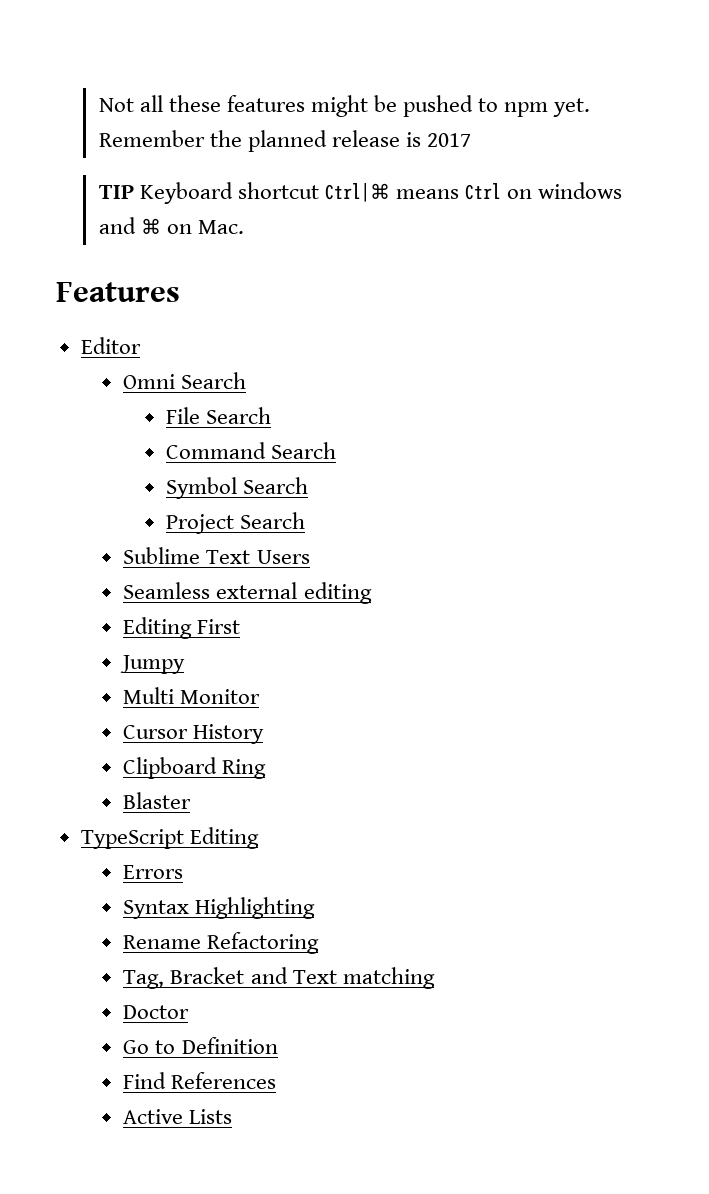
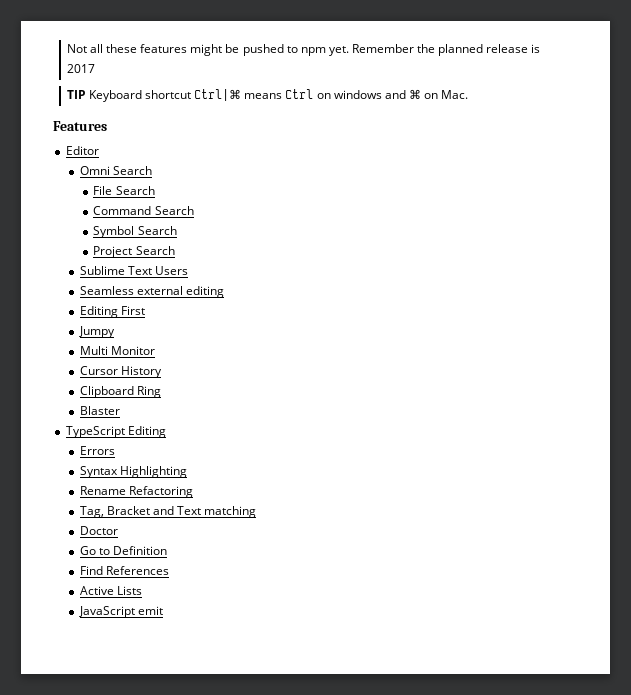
(233, 1116) none -> [78,606,163,618] // JavaScript emit

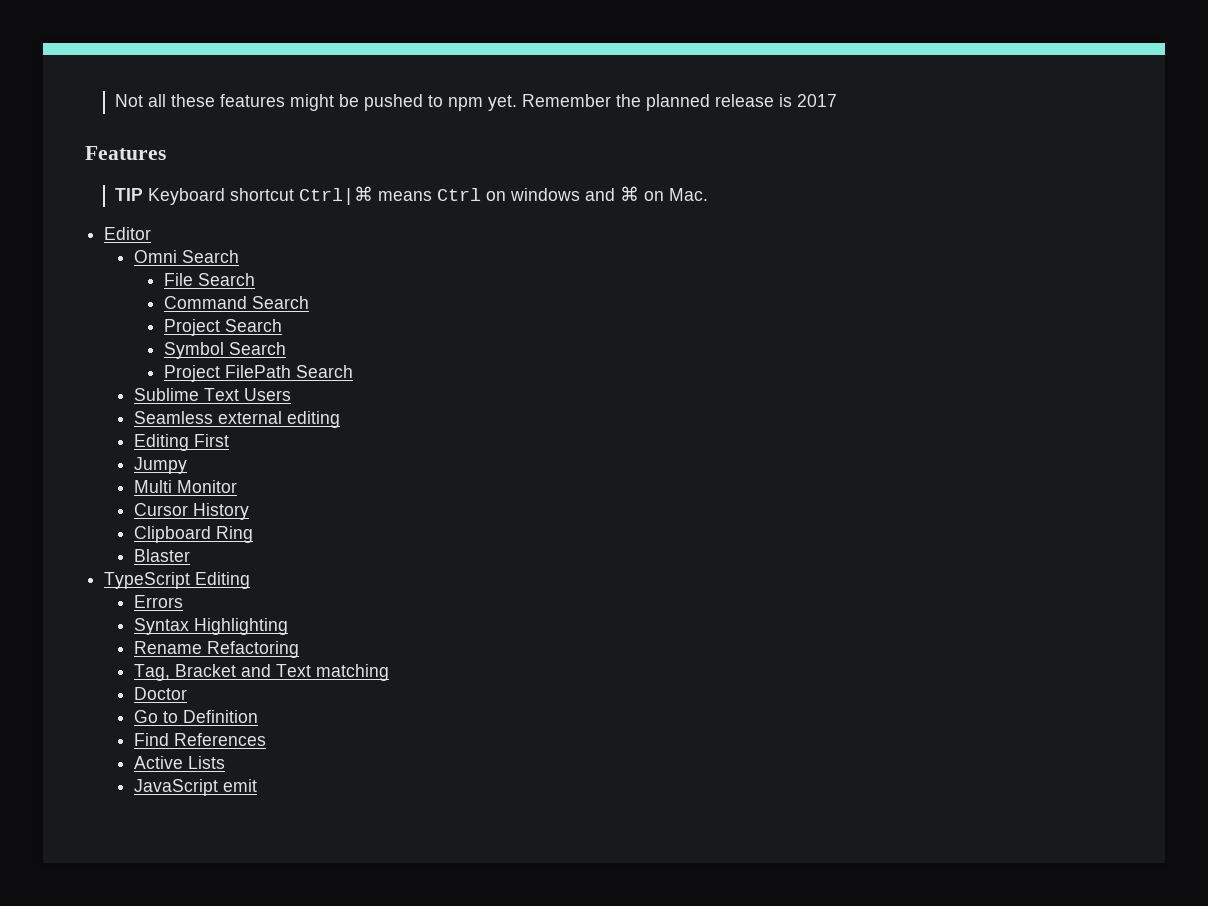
(95, 68) none -> [85,146,166,160] // Features
[53,121,107,131] // Features -> (708, 194) none
(194, 210) none -> [163,319,282,336] // Project Search
(133, 252) none -> [224,365,291,378] FilePath

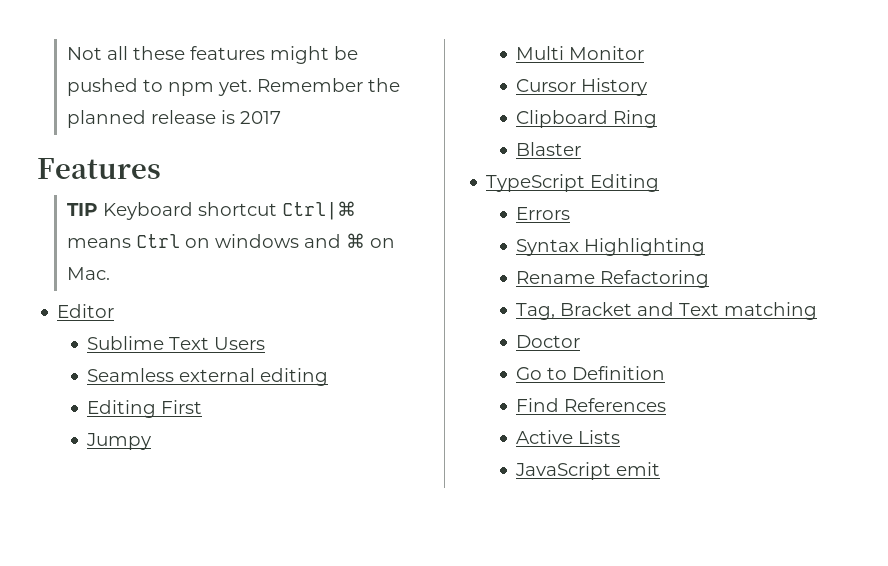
[134,250,240,263] [163,273,255,286] [163,296,309,309] [163,319,282,336] [163,342,286,359] [163,365,353,382] // Omni Search // File Search // Command Search // Project Search // Symbol Search // Project FilePath Search -> (115, 311) none

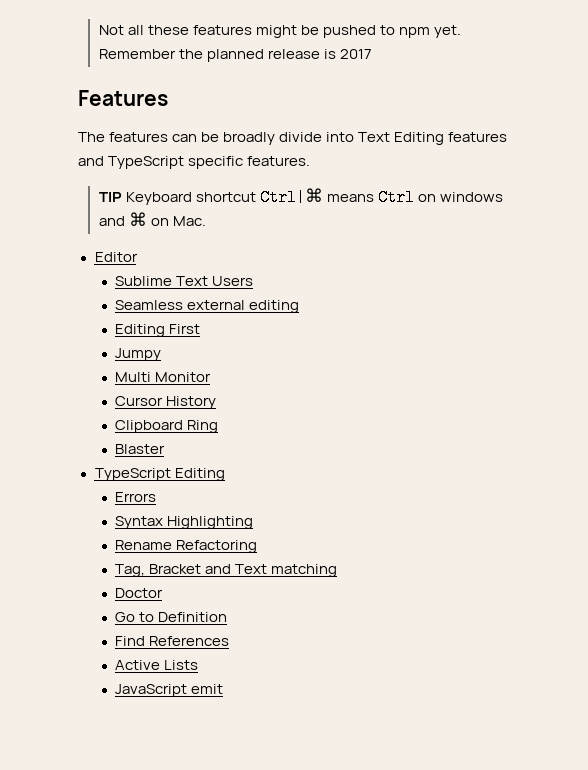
(161, 168) none -> [78,132,508,145] [78,156,311,169] // The features can be broadly divide into Text Editing features and TypeScript specific features.

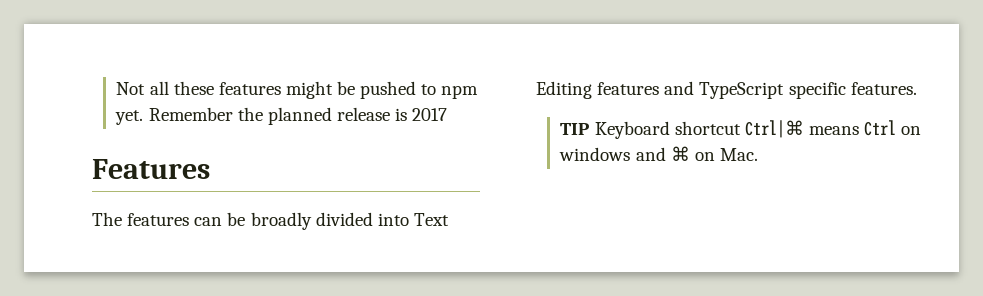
[279,132,323,142] divide -> [315,212,373,226] divided
[94,252,138,262] [115,276,254,286] [115,300,300,313] [115,324,201,337] [115,348,162,361] [115,372,212,382] [115,396,217,409] [115,420,219,433] [115,444,166,454] [94,468,225,481] [115,492,157,502] [115,516,254,529] [115,540,258,553] [115,564,338,577] [115,588,164,598] [115,612,228,622] [115,636,230,646] [115,660,199,670] [115,684,224,697] // Editor // Sublime Text Users // Seamless external editing // Editing First // Jumpy // Multi Monitor // Cursor History // Clipboard Ring // Blaster // TypeScript Editing // Errors // Syntax Highlighting // Rename Refactoring // Tag, Bracket and Text matching // Doctor // Go to Definition // Find References // Active Lists // JavaScript emit -> (758, 154) none

